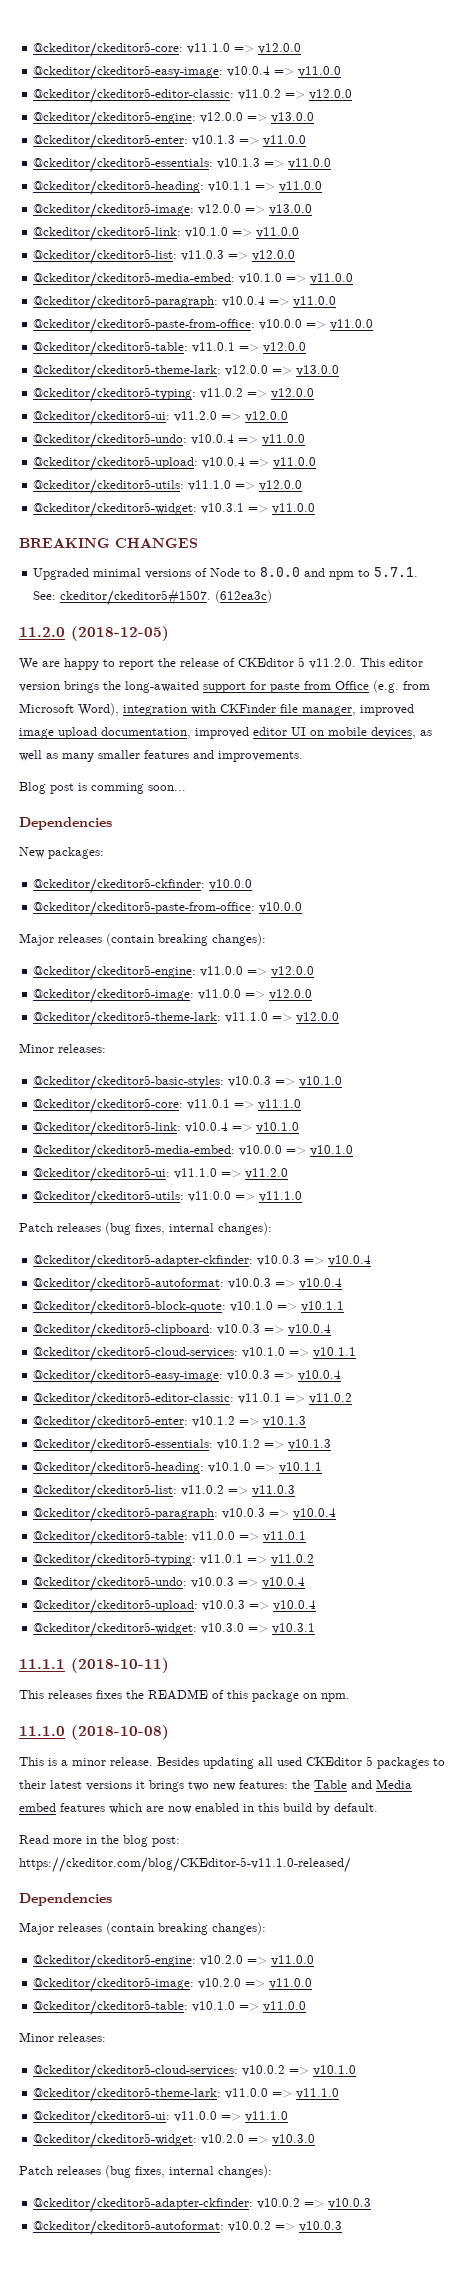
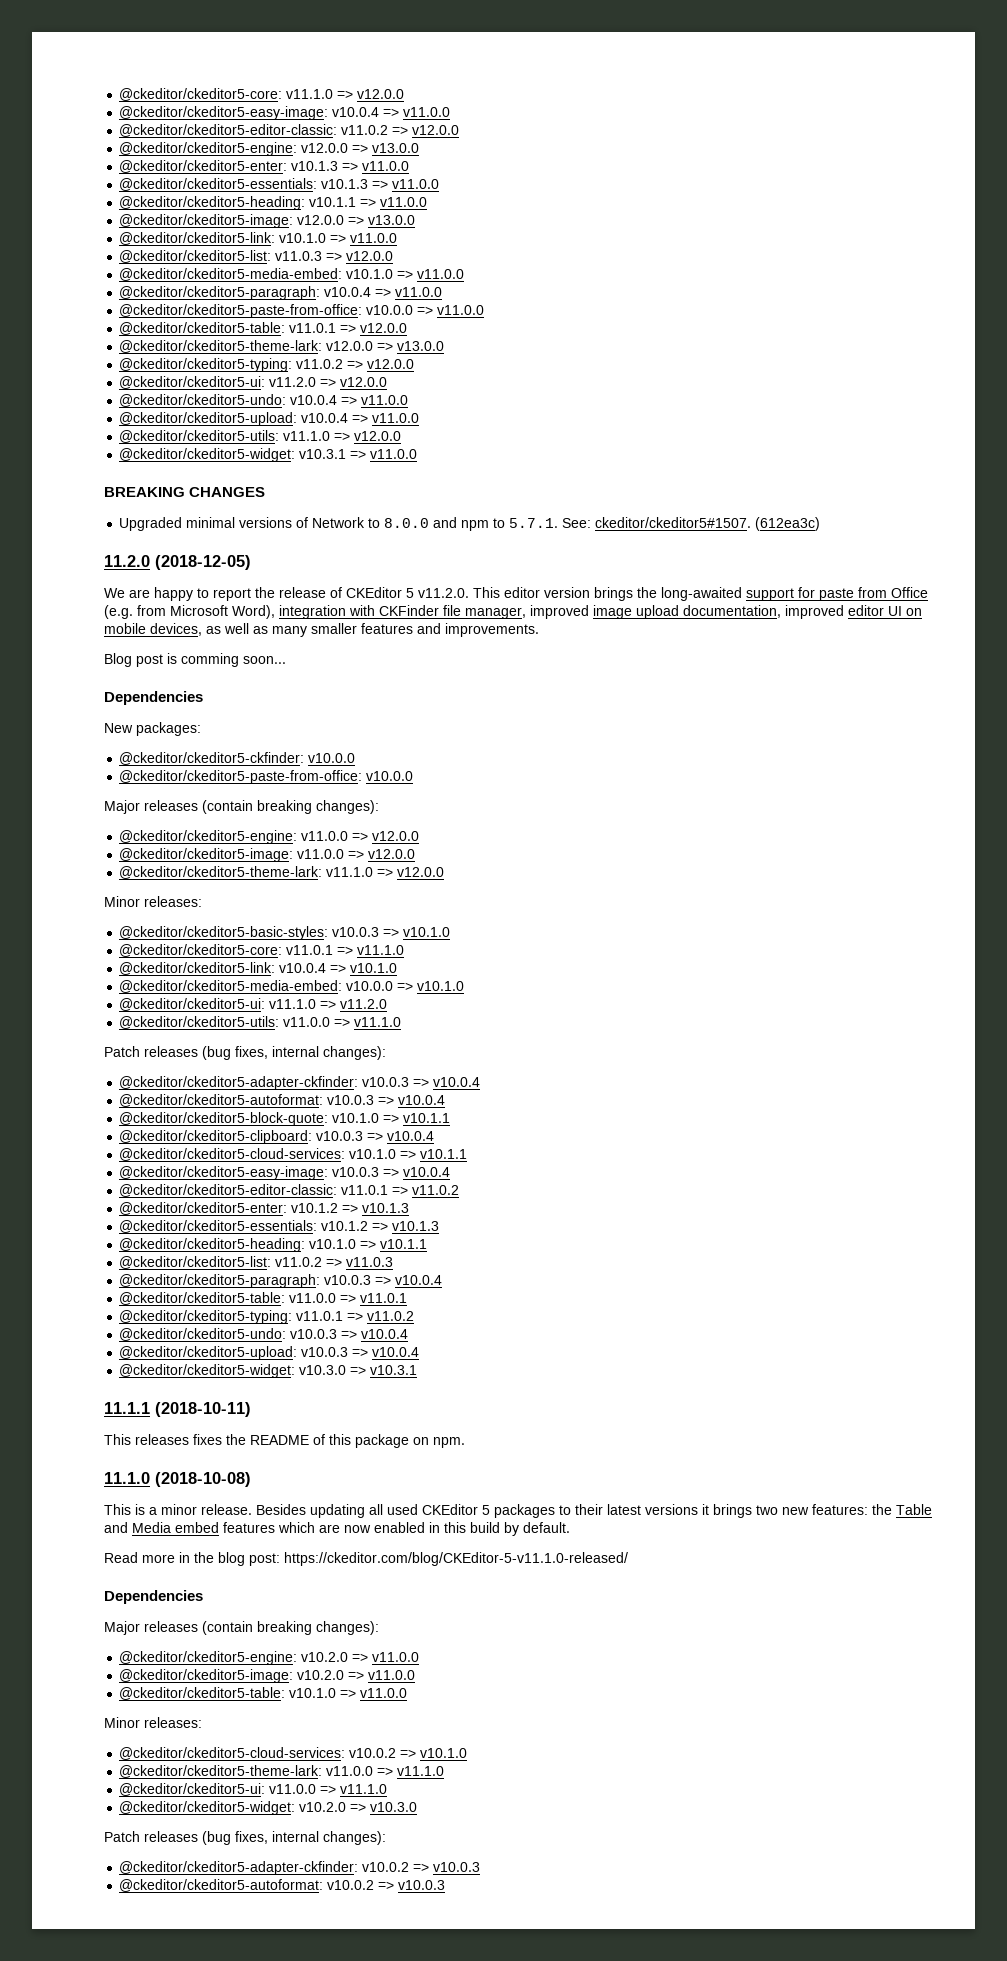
[210,568,241,577] Node -> [312,517,366,528] Network

